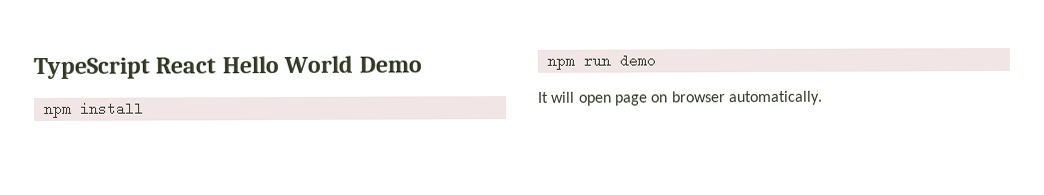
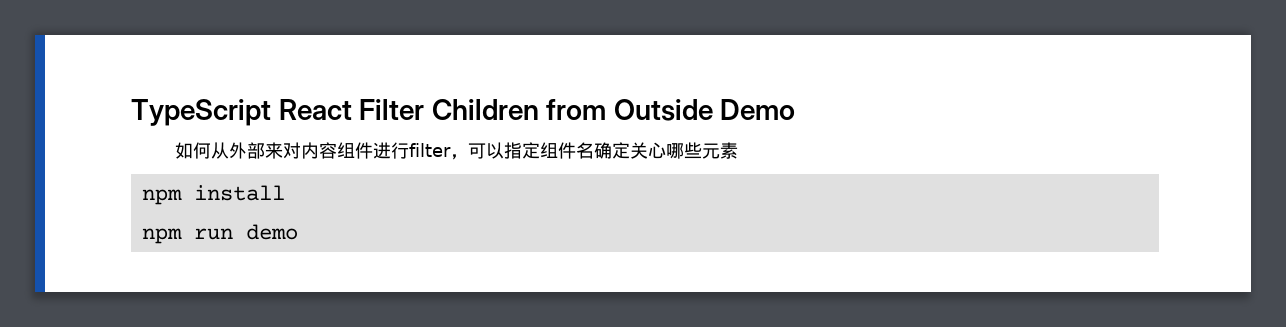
[221,55,422,74] Hello World Demo -> [359,99,796,121] [174,142,738,160] Filter Children from Outside Demo // 如何从外部来对内容组件进行filter，可以指定组件名确定关心哪些元素
[537,90,823,106] // It will open page on browser automatically. -> (298, 232) none

